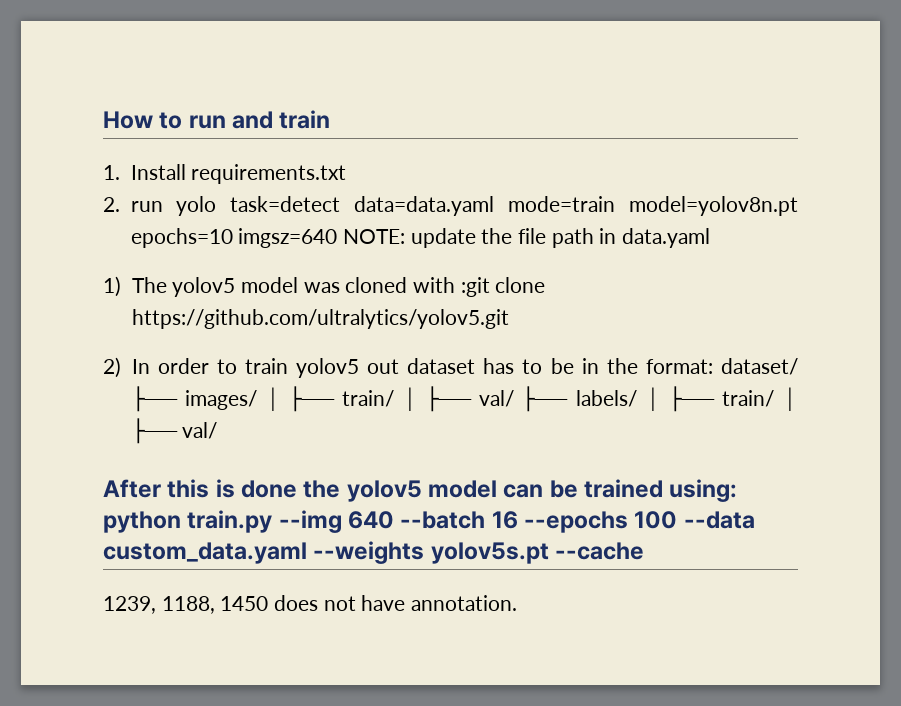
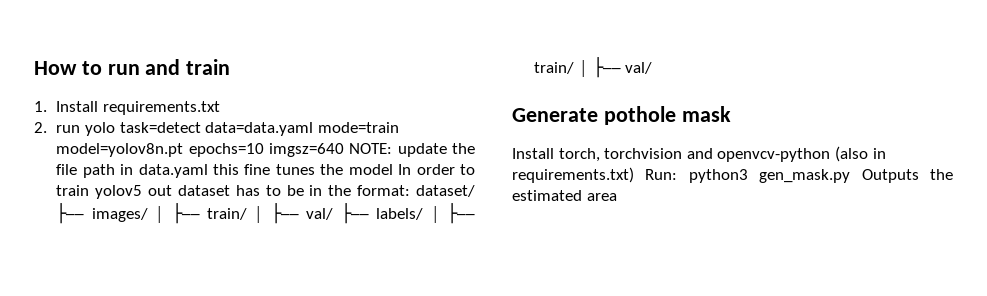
[103,276,546,297] [131,309,509,329] [103,357,121,378] // 1) The yolov5 model was cloned with :git clone https://github.com/ultralytics/yolov5.git // 2) -> [213,164,393,175] this fine tunes the model
[103,479,738,502] [103,510,755,533] [103,541,645,564] [103,595,518,614] After this is done the yolov5 model can be trained using: python train.py --img 640 --batch 16 --epochs 100 --data custom_data.yaml --weights yolov5s.pt --cache // 1239, 1188, 1450 does not have annotation. -> [512,106,731,125] [512,146,886,162] [512,167,953,183] [512,190,617,201] Generate pothole mask // Install torch, torchvision and openvcv-python (also in requirements.txt) Run: python3 gen_mask.py Outputs the estimated area

